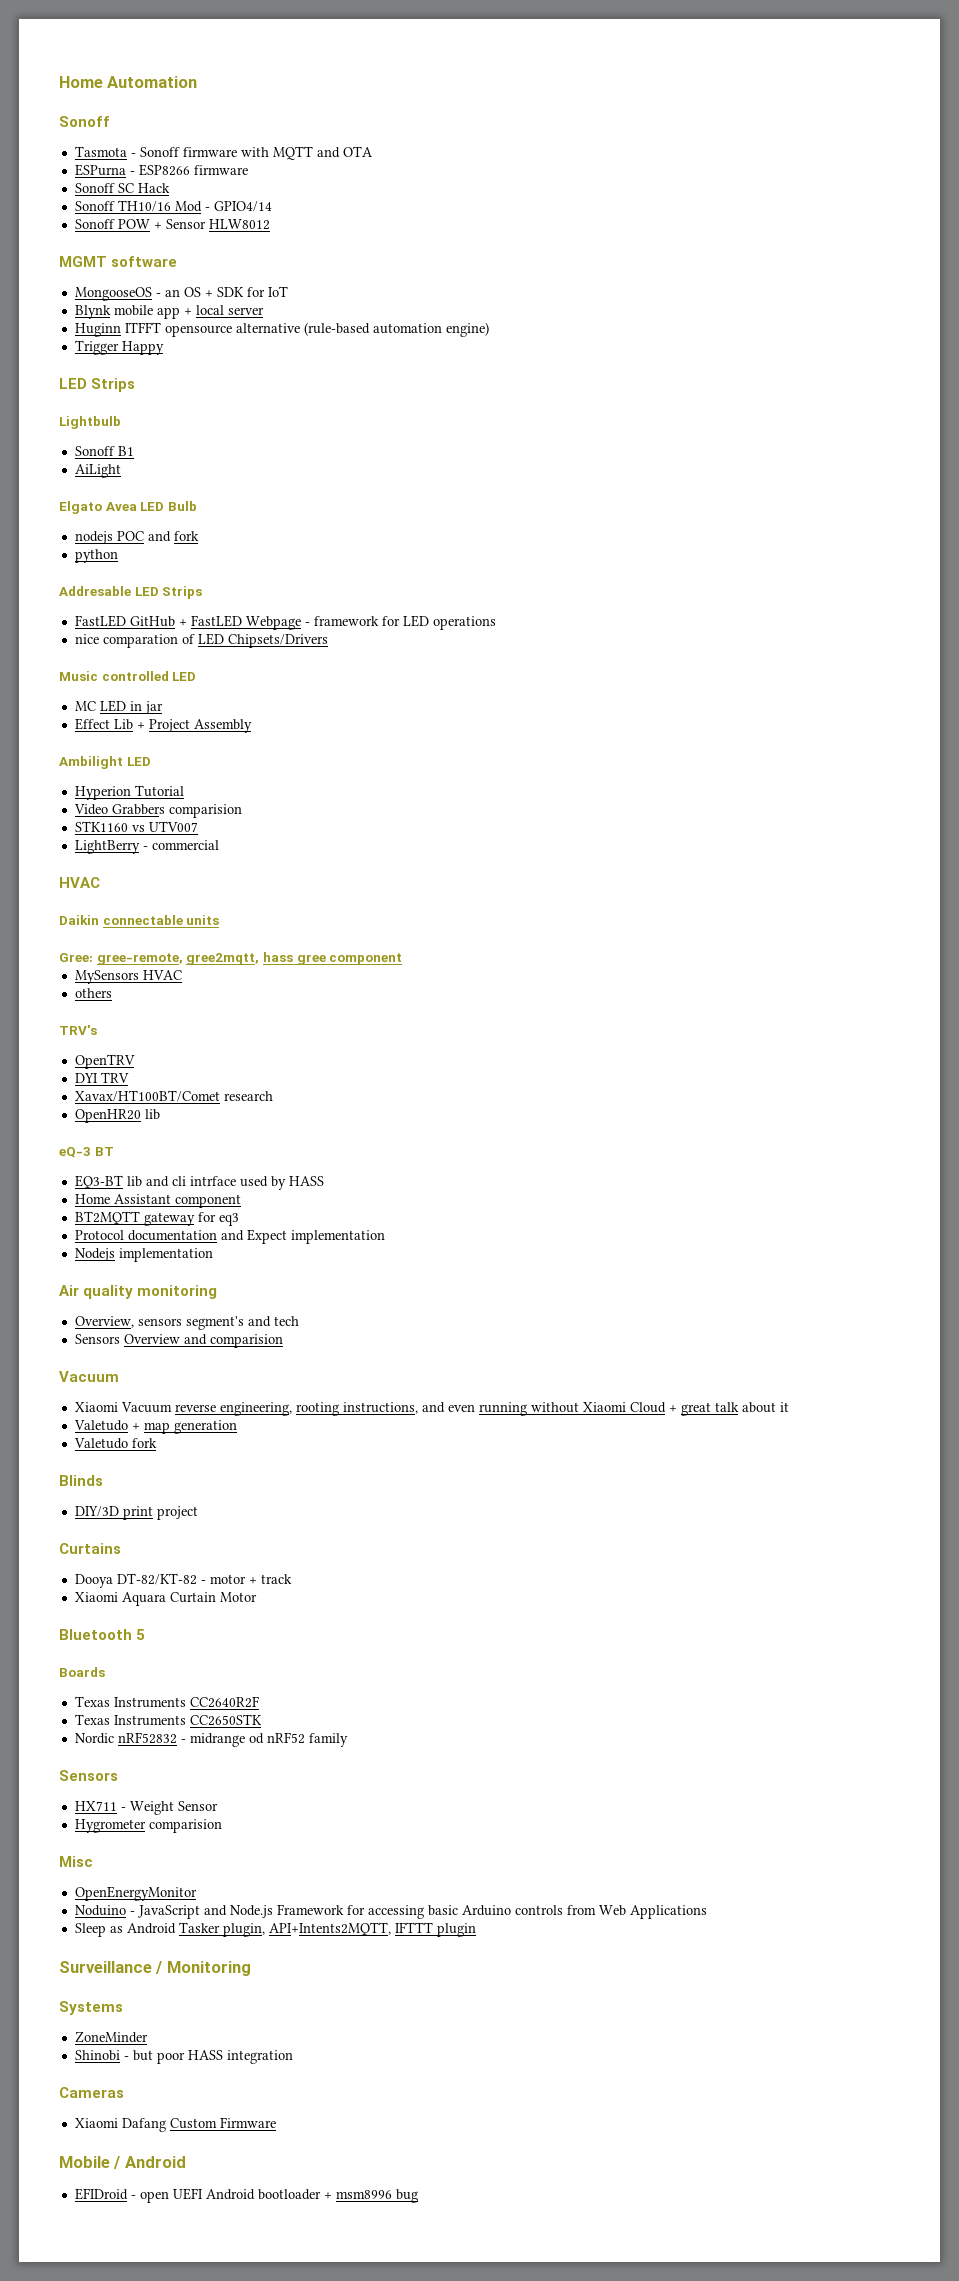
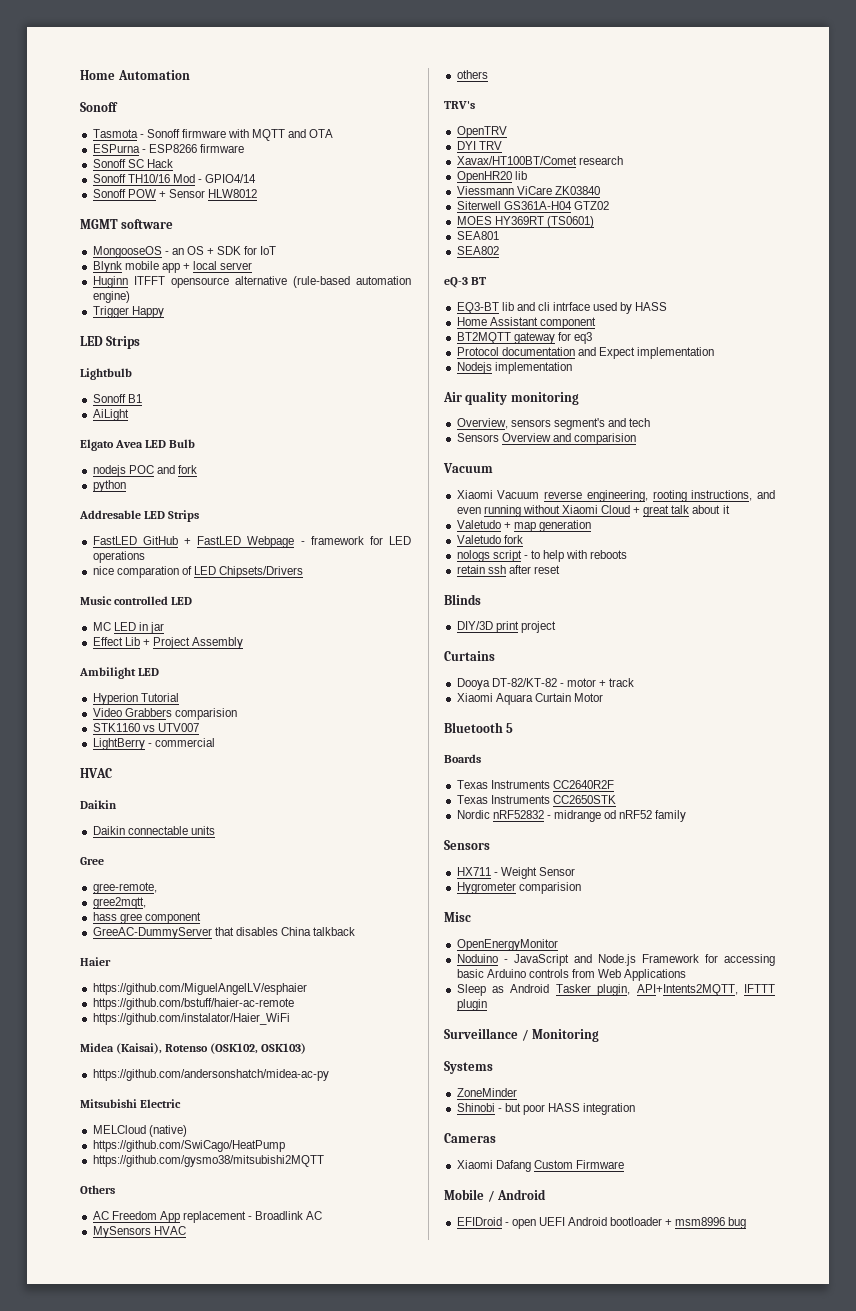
(99, 920) none -> [92,826,125,835] // Daikin
[59,953,93,962] Gree: -> [80,857,104,865] Gree //
(183, 959) none -> (157, 888) //
(260, 959) none -> (146, 903) //
(403, 959) none -> [92,927,356,939] [80,957,111,966] [92,983,307,995] [92,998,294,1010] [92,1013,290,1025] [80,1043,307,1054] [92,1069,329,1081] [80,1099,182,1108] [92,1125,187,1137] [92,1140,285,1152] [92,1155,324,1167] [80,1185,115,1194] [92,1211,323,1223] // GreeAC-DummyServer that disables China talkback // Haier // https://github.com/MiguelAngelLV/esphaier // https://github.com/bstuff/haier-ac-remote // https://github.com/instalator/Haier_WiFi // Midea (Kaisai), Rotenso (OSK102, OSK103) // https://github.com/andersonshatch/midea-ac-py // Mitsubishi Electric // MELCloud (native) // https://github.com/SwiCago/HeatPump // https://github.com/gysmo38/mitsubishi2MQTT // Others // AC Freedom App replacement - Broadlink AC
(160, 1114) none -> [456,186,600,195] [456,201,609,210] [456,216,594,228] [456,231,499,240] [456,246,499,255] // Viessmann ViCare ZK03840 // Siterwell GS361A-H04 GTZ02 // MOES HY369RT (TS0601) // SEA801 // SEA802
(157, 1443) none -> [456,550,628,562] [456,565,560,574] // nologs script - to help with reboots // retain ssh after reset

